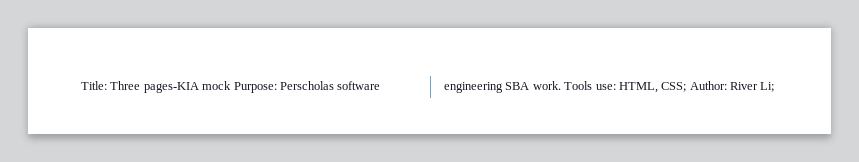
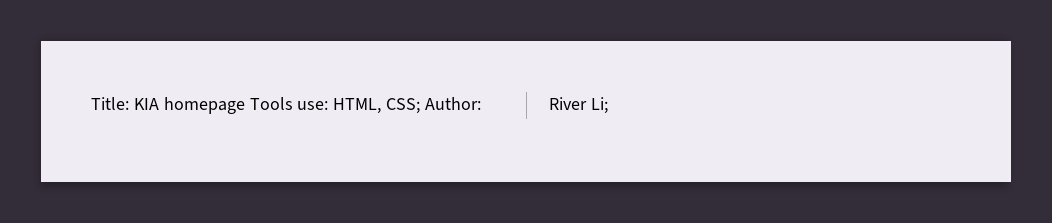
[110,81,561,93] Three pages-KIA mock Purpose: Perscholas software engineering SBA work. -> [133,97,245,114] KIA homepage

